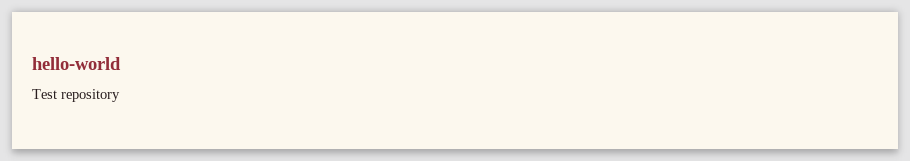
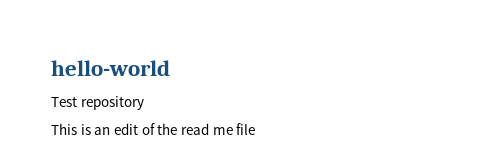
(120, 95) none -> [51,123,256,135] // This is an edit of the read me file

